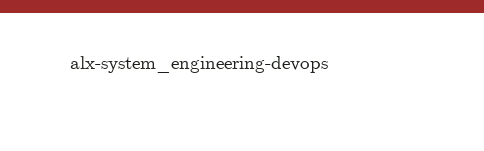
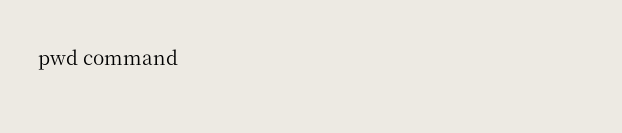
[70,56,328,73] alx-system_engineering-devops -> [38,49,179,70] pwd command

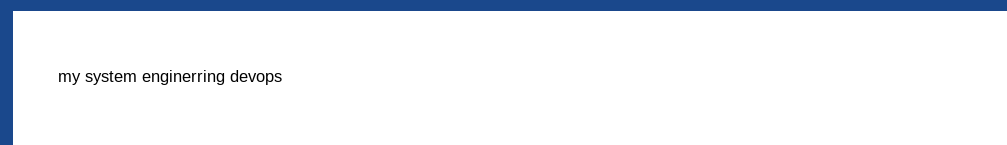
[38,49,179,70] pwd command -> [58,70,282,85] my system enginerring devops

